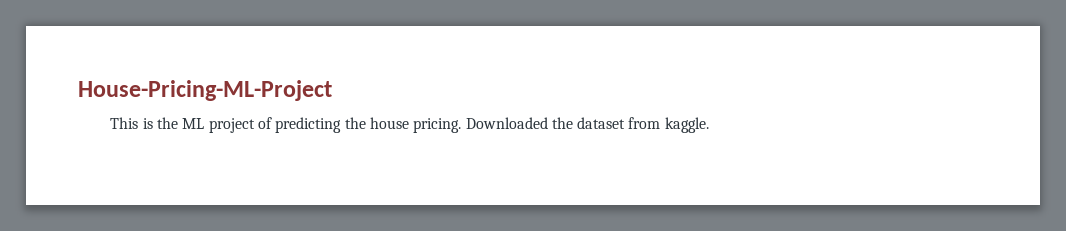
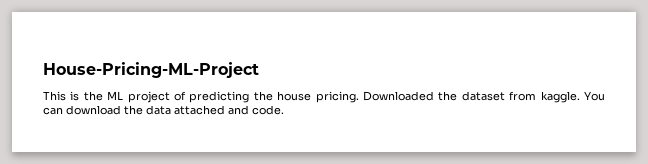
(709, 125) none -> [583,91,605,101] [43,105,284,115] You can download the data attached and code.

